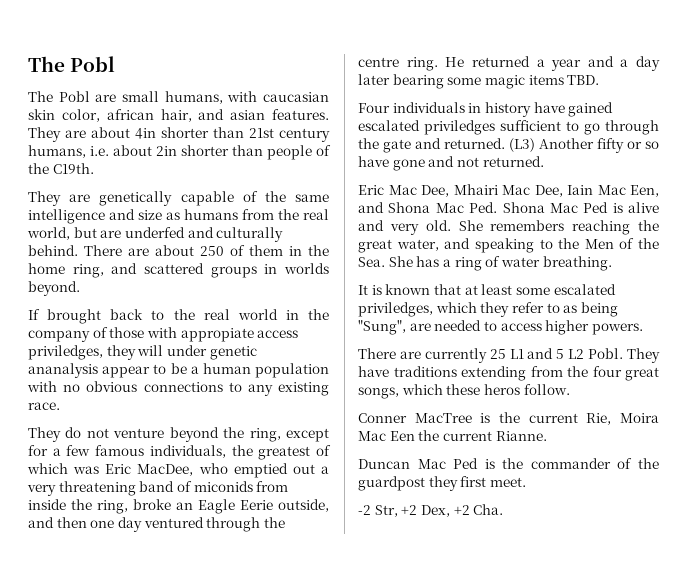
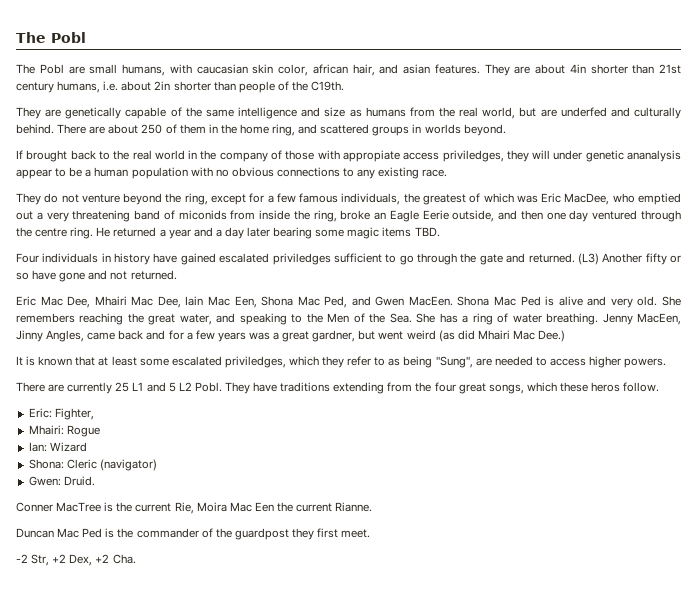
[358,202,498,213] and Shona Mac Ped. -> [261,296,453,308] Shona Mac Ped, and Gwen MacEen.
(612, 263) none -> [602,313,682,325] [16,330,566,342] Jenny MacEen, Jinny Angles, came back and for a few years was a great gardner, but went weird (as did Mhairi Mac Dee.)
(570, 389) none -> [28,408,94,420] [28,425,100,437] [28,442,87,452] [28,459,157,471] [28,476,95,486] // Eric: Fighter, // Mhairi: Rogue // Ian: Wizard // Shona: Cleric (navigator) // Gwen: Druid.

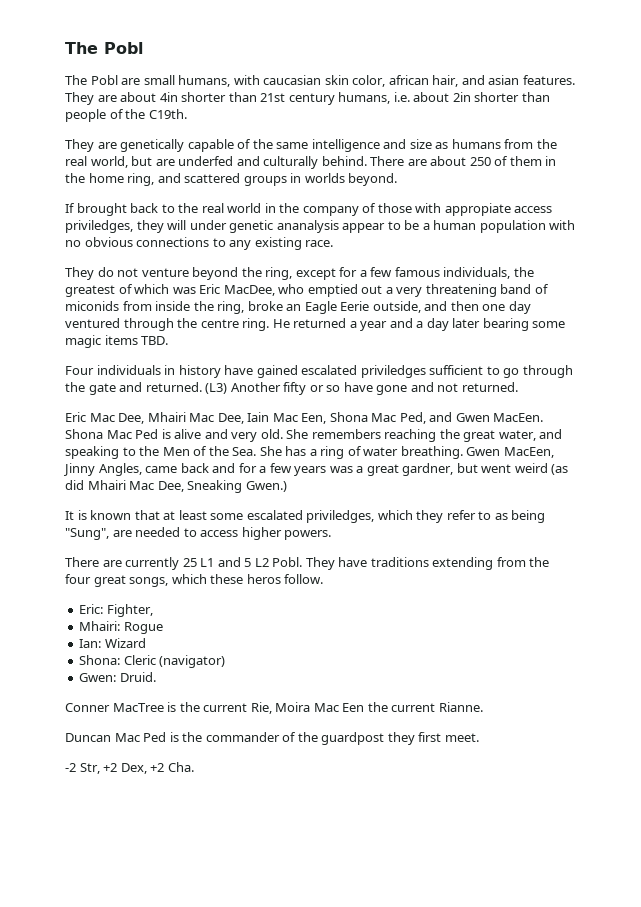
[602,313,633,325] Jenny -> [466,447,501,456] Gwen
[538,330,566,342] Dee.) -> [157,480,287,493] Dee, Sneaking Gwen.)

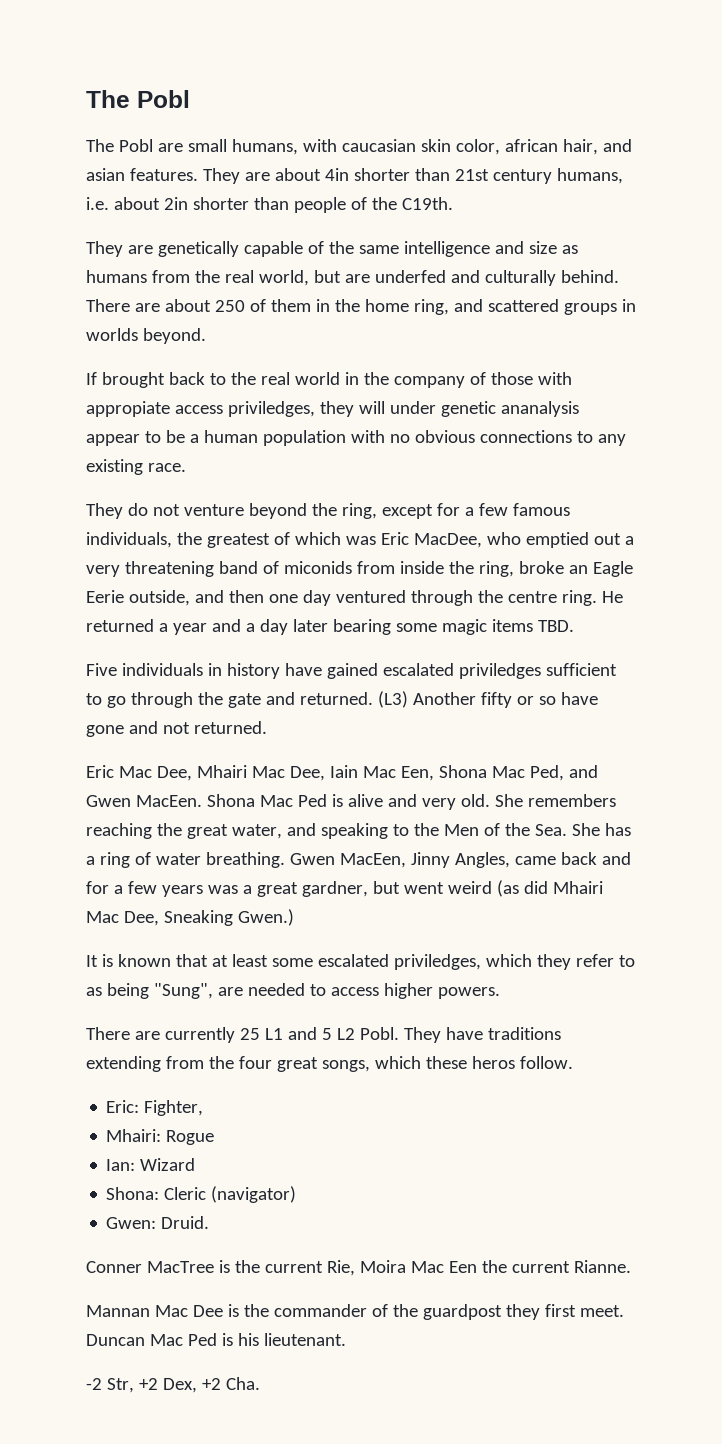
[65,366,94,375] Four -> [86,663,117,676] Five
[65,732,167,742] Duncan Mac Ped -> [86,1305,223,1317] Mannan Mac Dee
(479, 737) none -> [86,1333,346,1346] Duncan Mac Ped is his lieutenant.

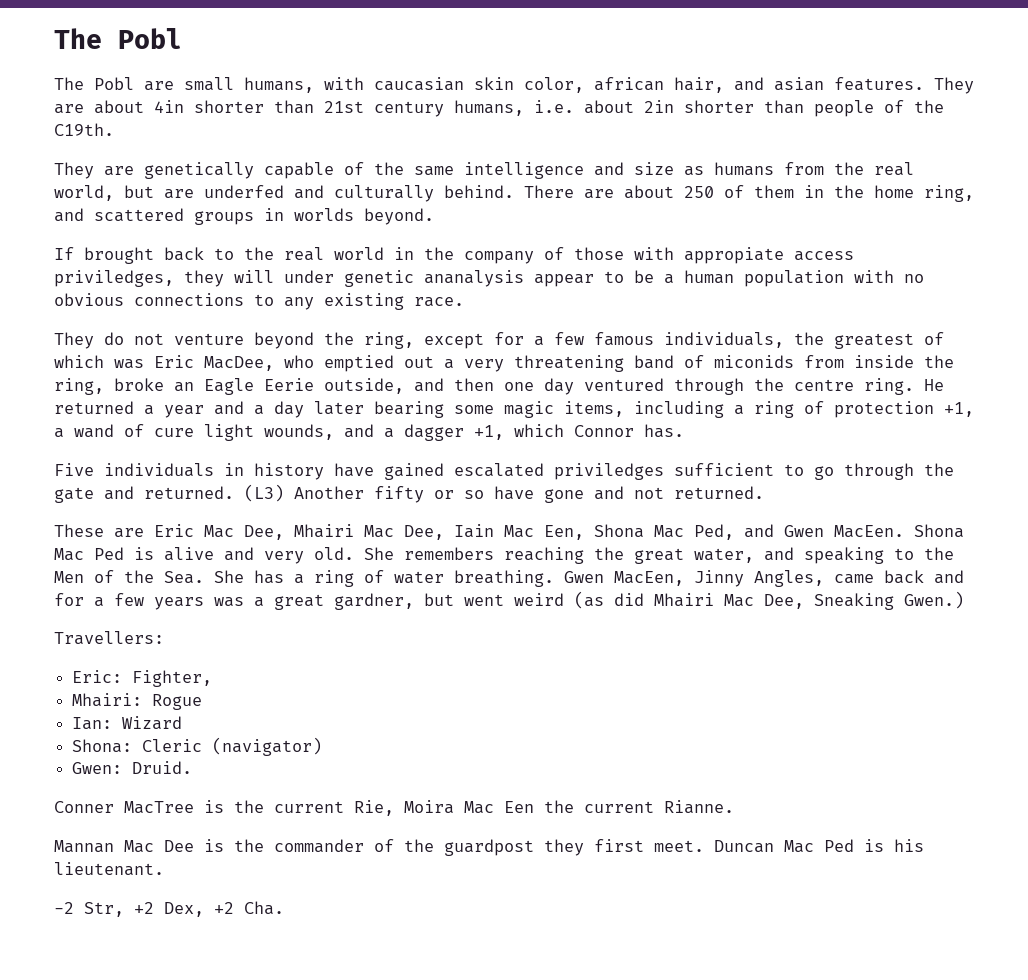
[491,619,574,632] items TBD. -> [564,401,974,418] [54,424,684,441] items, including a ring of protection +1, a wand of cure light wounds, and a dagger +1, which Connor has.
(267, 727) none -> [54,524,144,538] These are
[86,954,635,970] [86,983,500,999] [86,1027,561,1043] [86,1056,573,1072] It is known that at least some escalated priviledges, which they refer to as being "Sung", are needed to access higher powers. // There are currently 25 L1 and 5 L2 Pobl. They have traditions extending from the four great songs, which these heros follow. -> [54,631,164,645] Travellers:

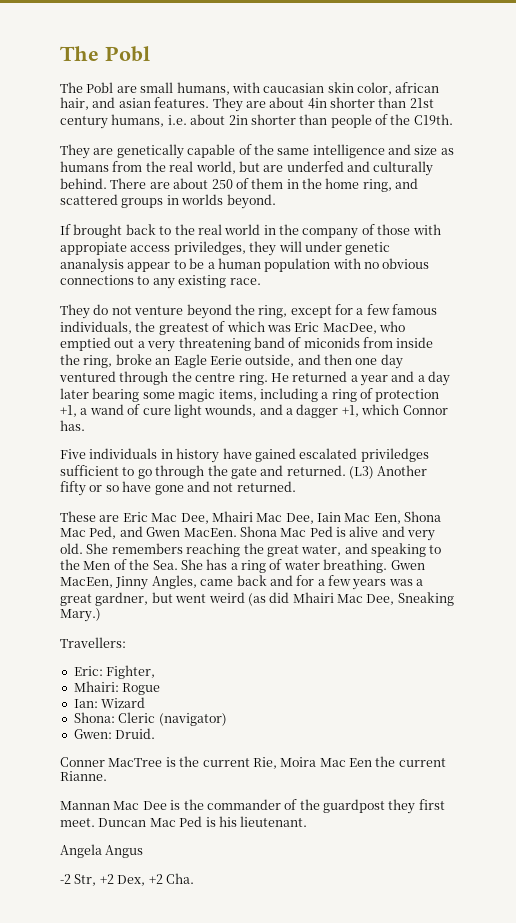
[904,591,964,609] Gwen.) -> [60,608,101,622] Mary.)
(164, 869) none -> [60,844,144,858] // Angela Angus

